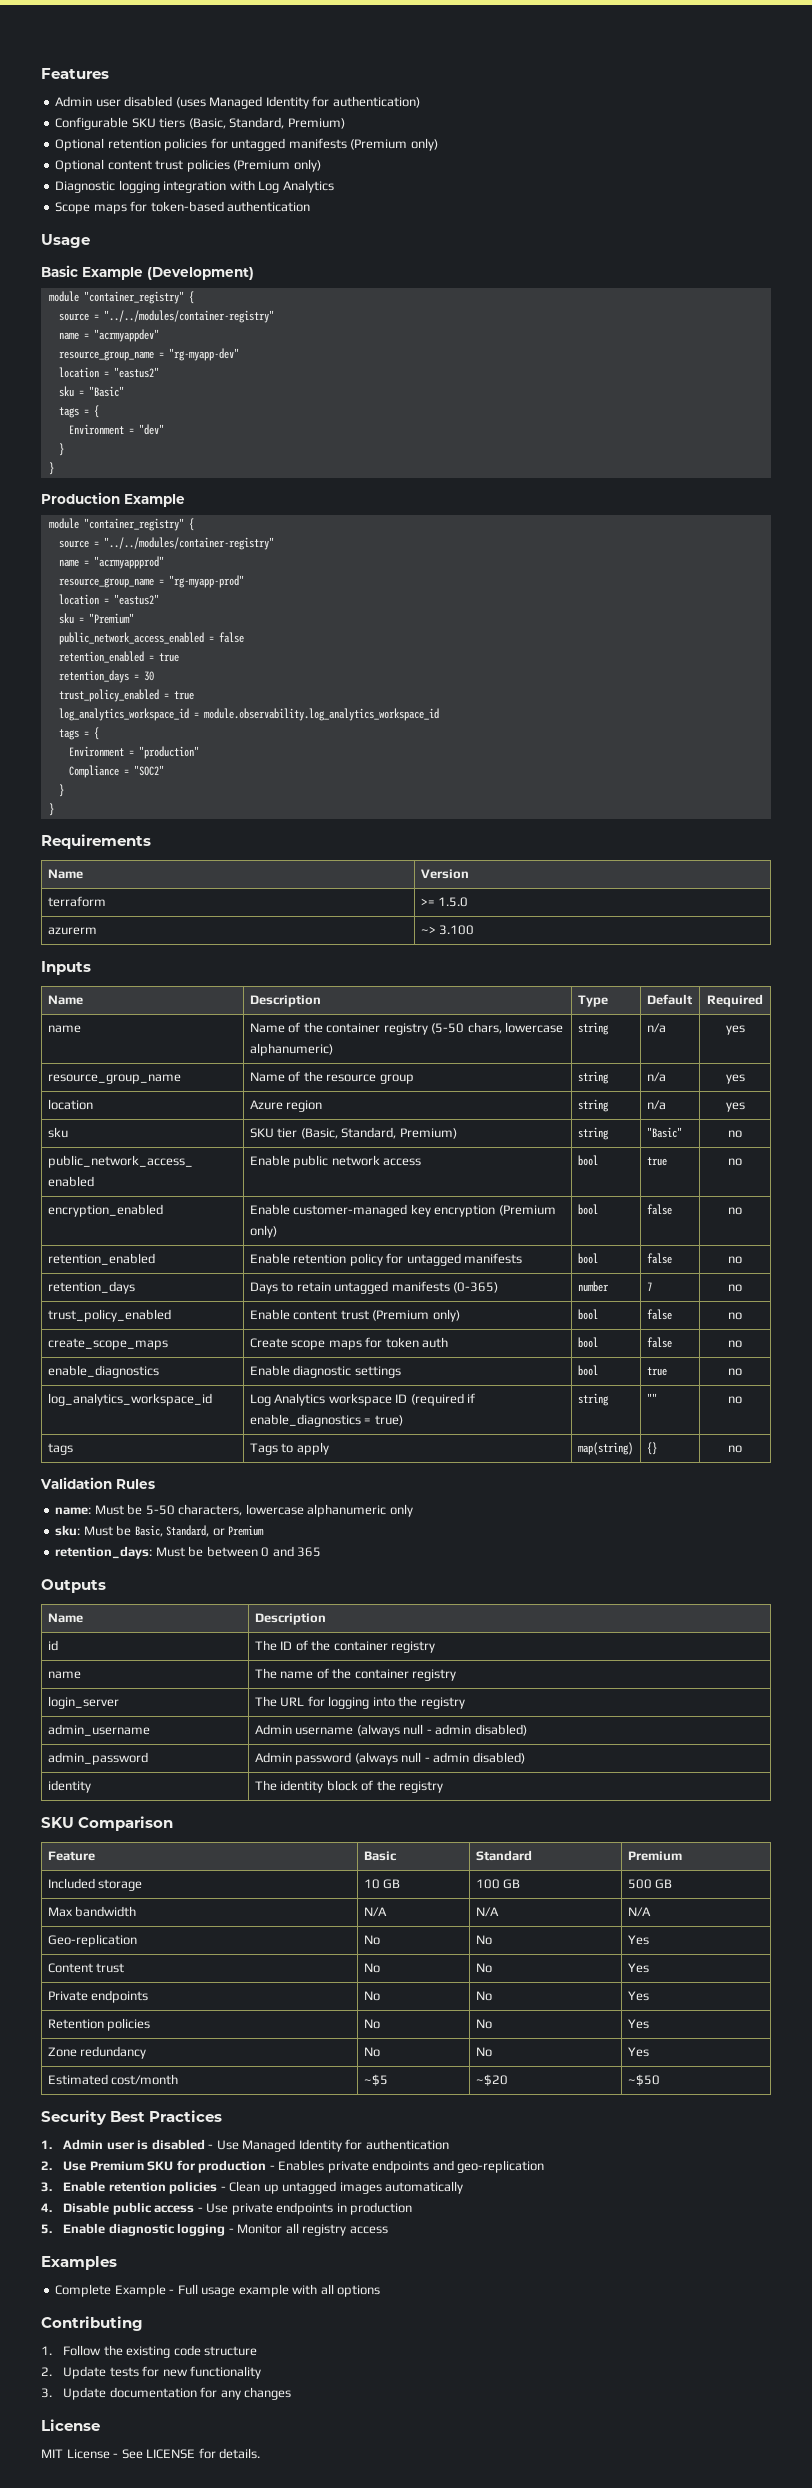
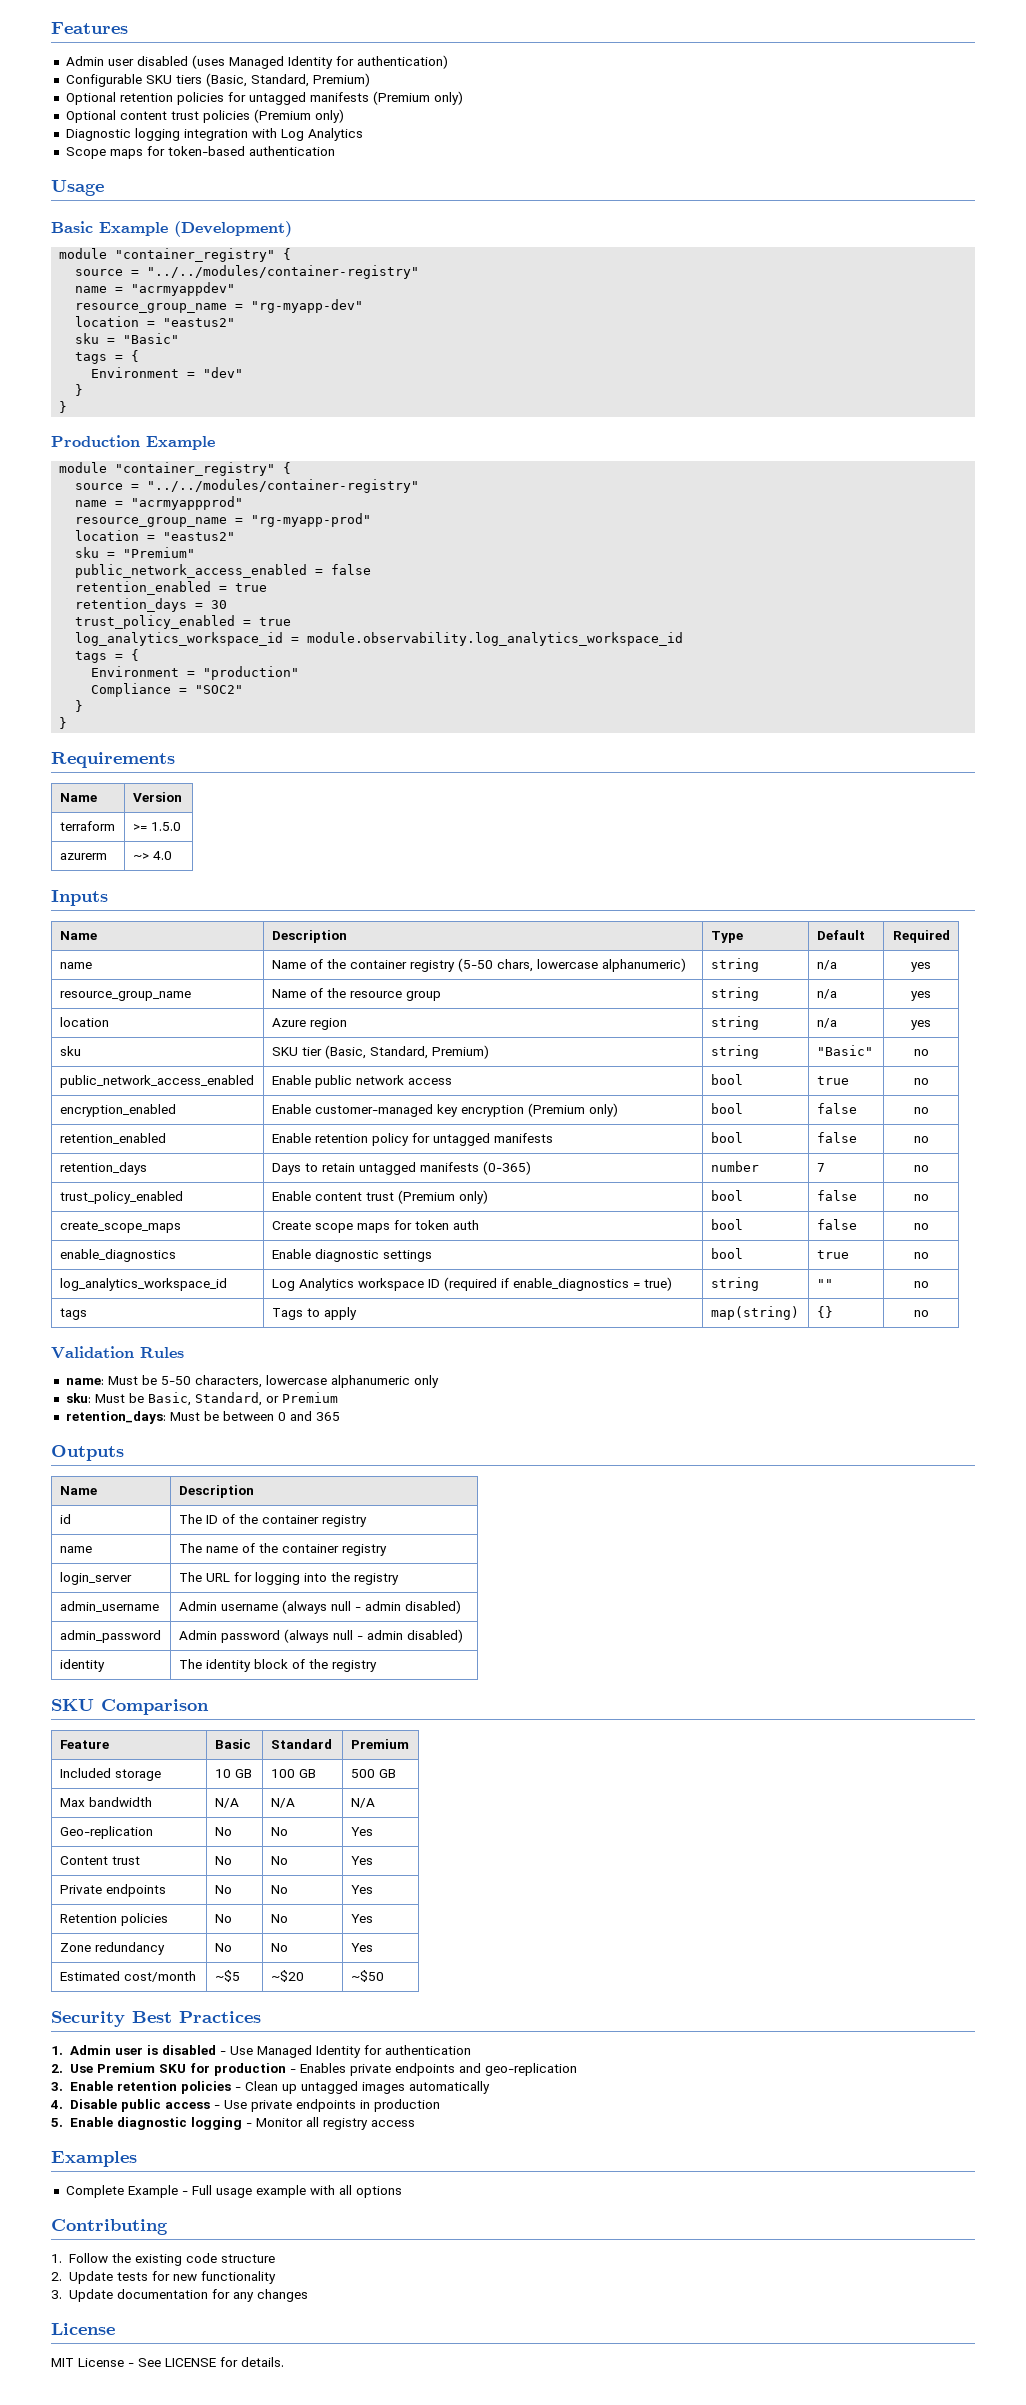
[439,925,475,935] 3.100 -> [152,851,172,860] 4.0

